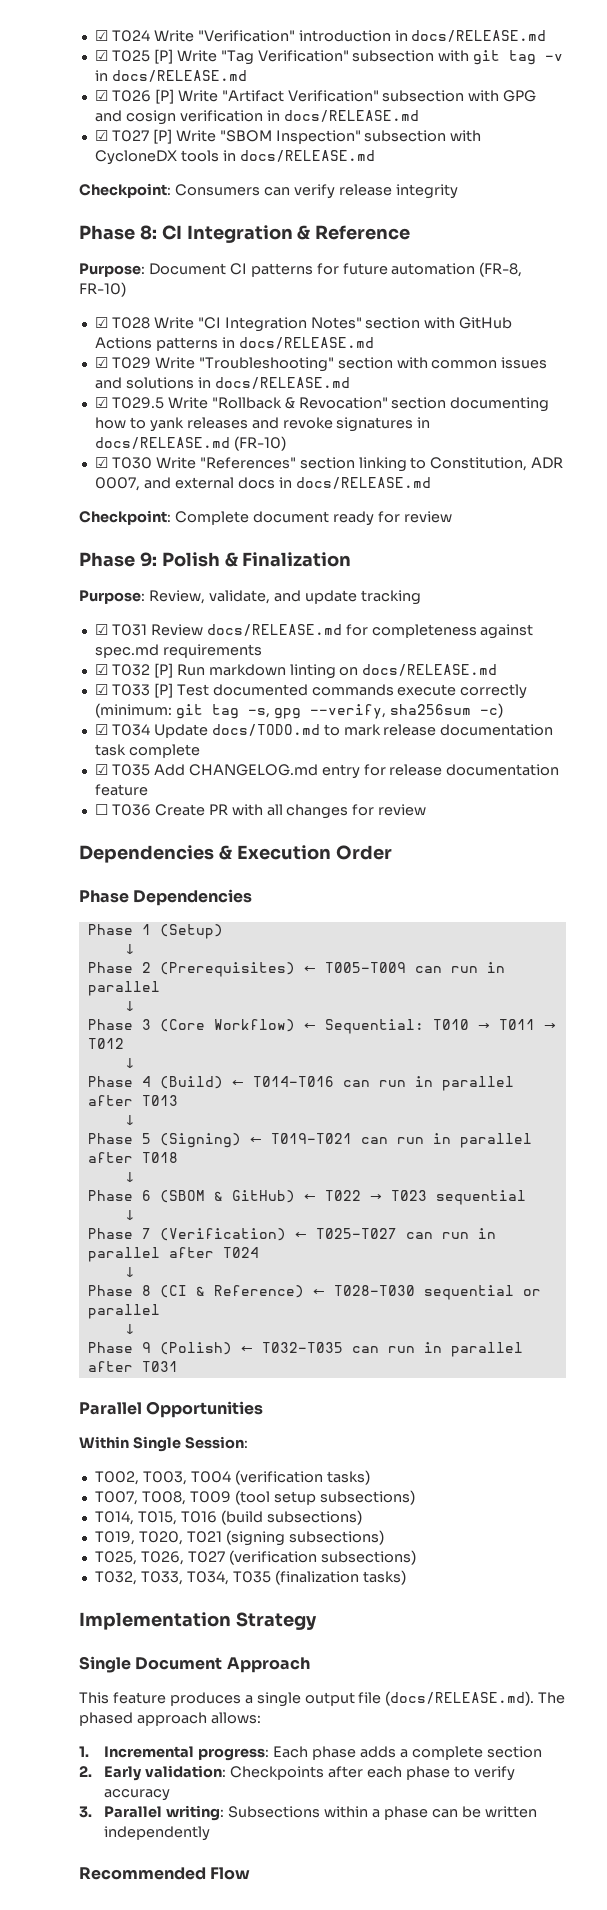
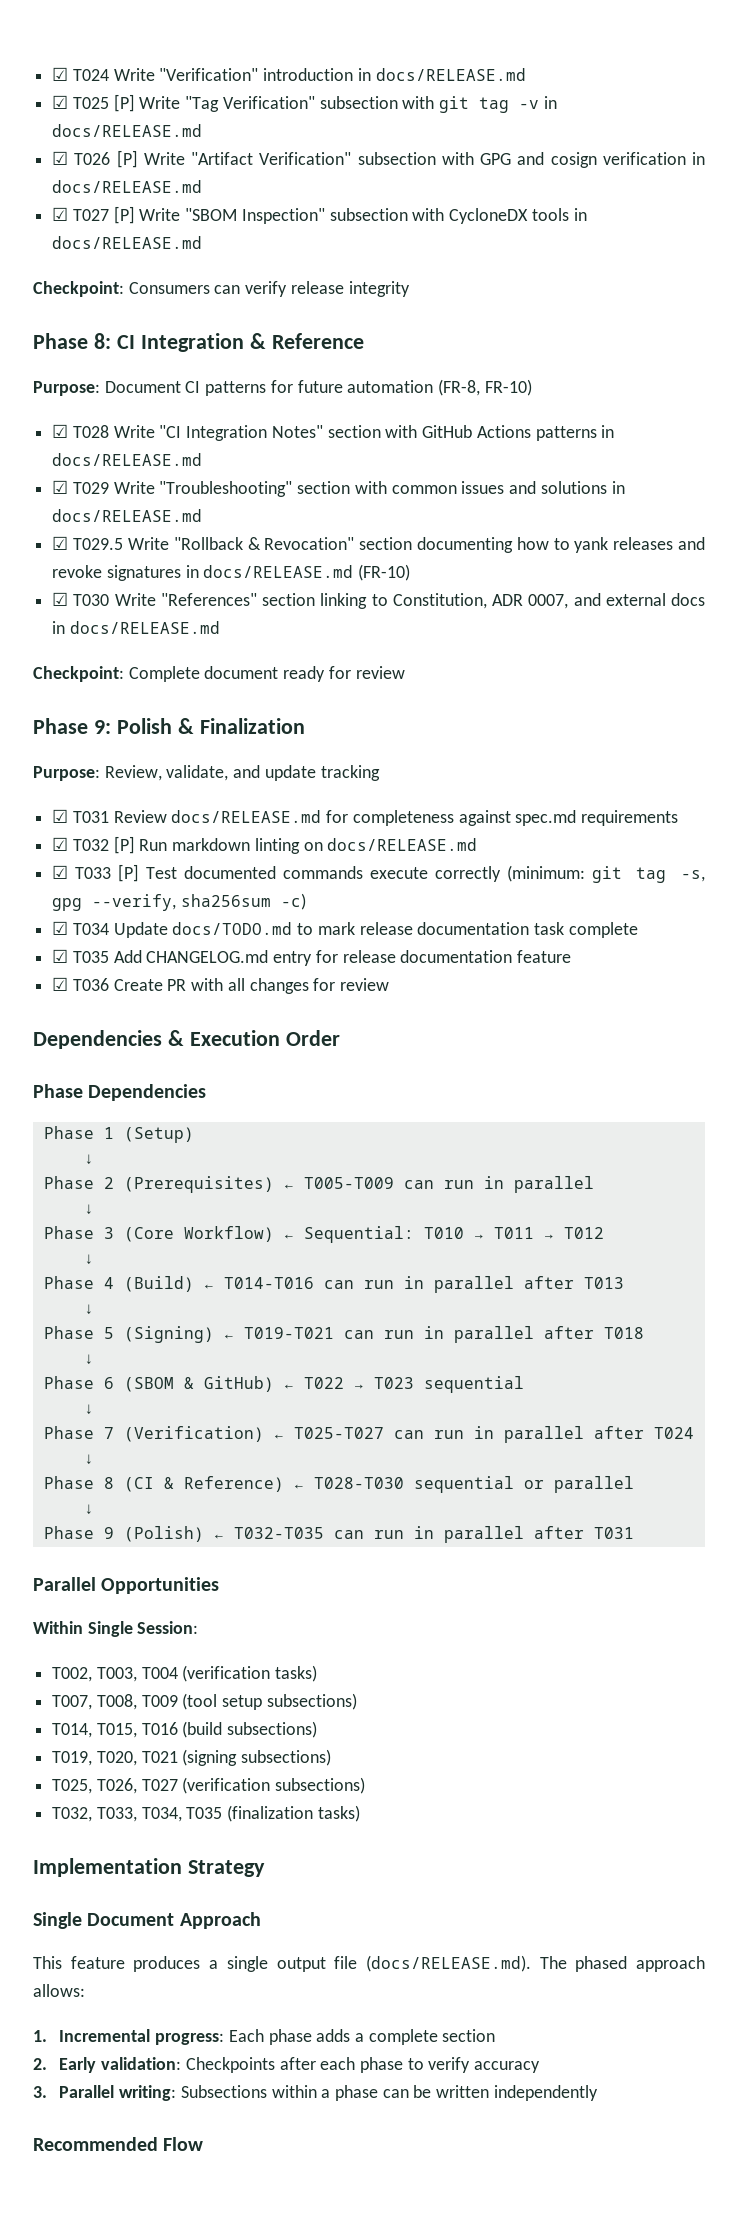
[94,804,108,815] ☐ -> [52,977,69,991] ☑

